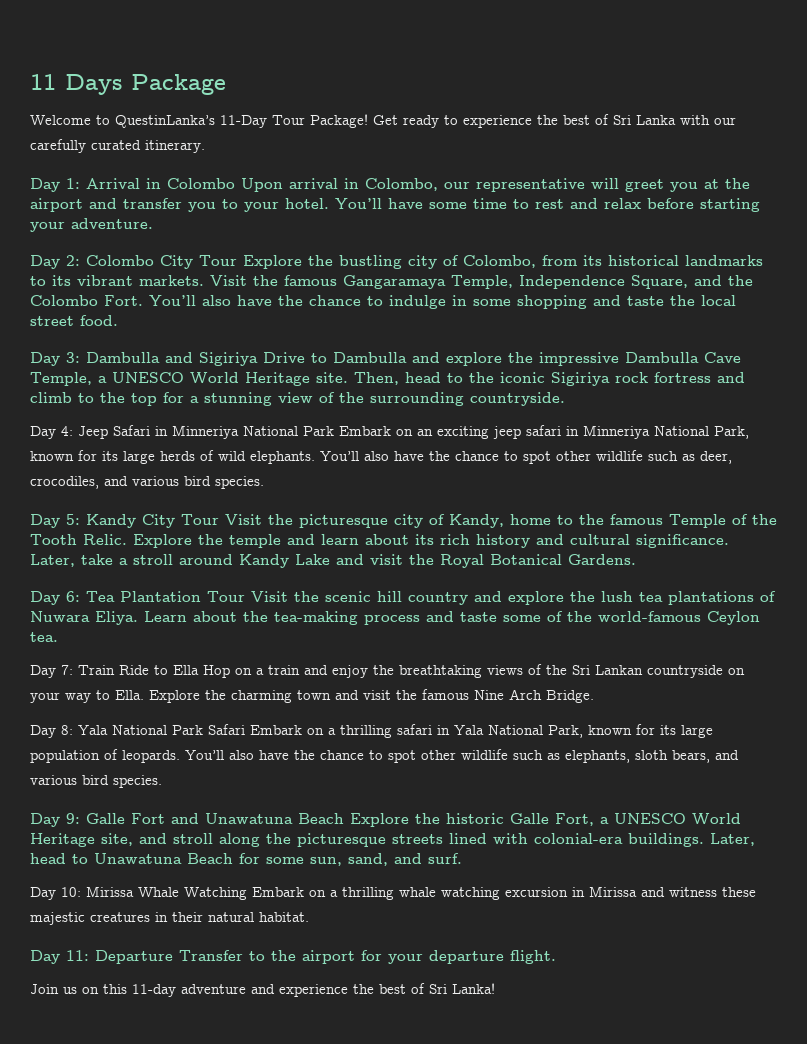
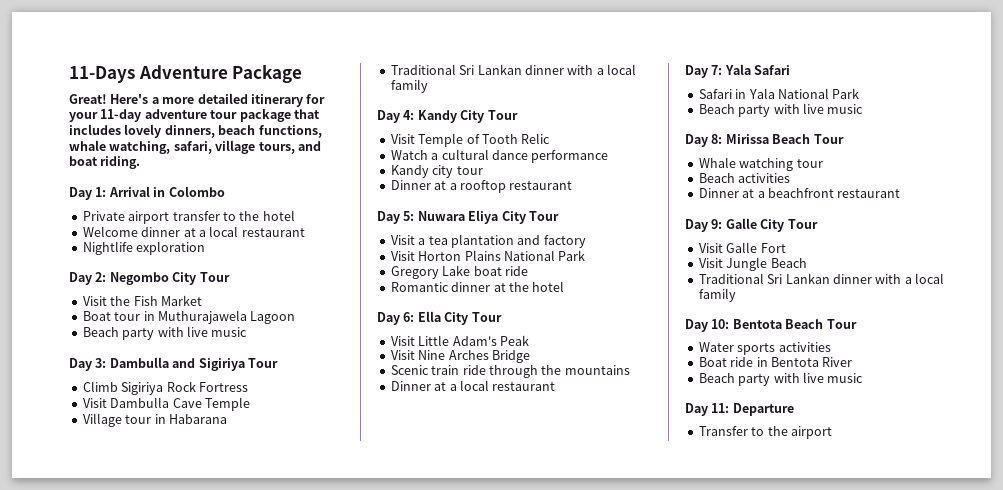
[30,74,122,95] 11 Days -> [69,65,228,83] 11-Days Adventure
[30,114,736,128] [30,139,205,153] Welcome to QuestinLanka’s 11-Day Tour Package! Get ready to experience the best of Sri Lanka with our carefully curated itinerary. -> [69,93,326,107] [69,109,320,122] [69,124,322,138] [69,140,321,154] [69,156,141,169] Great! Here's a more detailed itinerary for your 11-day adventure tour package that includes lovely dinners, beach functions, whale watching, safari, village tours, and boat riding.
[241,178,750,192] [30,198,760,212] [30,218,153,232] Upon arrival in Colombo, our representative will greet you at the airport and transfer you to your hotel. You’ll have some time to rest and relax before starting your adventure. -> [82,210,295,224] [82,226,305,237] [82,241,206,255] // Private airport transfer to the hotel // Welcome dinner at a local restaurant // Nightlife exploration
[86,255,763,269] [30,275,753,289] [30,295,736,309] [30,315,118,326] Colombo City Tour Explore the bustling city of Colombo, from its historical landmarks to its vibrant markets. Visit the famous Gangaramaya Temple, Independence Square, and the Colombo Fort. You’ll also have the chance to indulge in some shopping and taste the local street food. -> [109,272,230,285] [82,295,202,306] [82,310,296,324] [82,326,248,340] Negombo City Tour // Visit the Fish Market // Boat tour in Muthurajawela Lagoon // Beach party with live music
[263,352,741,366] [30,372,745,386] [30,392,565,406] [30,425,749,439] [30,450,732,464] [30,476,264,489] Drive to Dambulla and explore the impressive Dambulla Cave Temple, a UNESCO World Heritage site. Then, head to the iconic Sigiriya rock fortress and climb to the top for a stunning view of the surrounding countryside. // Day 4: Jeep Safari in Minneriya National Park Embark on an exciting jeep safari in Minneriya National Park, known for its large herds of wild elephants. You’ll also have the chance to spot other wildlife such as deer, crocodiles, and various bird species. -> [247,358,278,368] [82,381,248,395] [82,397,250,411] [82,413,227,427] [390,64,636,75] [390,79,428,93] [377,110,518,123] [390,133,551,147] [390,149,609,163] [390,165,483,178] [390,180,573,193] Tour // Climb Sigiriya Rock Fortress // Visit Dambulla Cave Temple // Village tour in Habarana // Traditional Sri Lankan dinner with a local family // Day 4: Kandy City Tour // Visit Temple of Tooth Relic // Watch a cultural dance performance // Kandy city tour // Dinner at a rooftop restaurant
[86,514,777,528] [30,534,729,548] [30,554,636,568] Kandy City Tour Visit the picturesque city of Kandy, home to the famous Temple of the Tooth Relic. Explore the temple and learn about its rich history and cultural significance. Later, take a stroll around Kandy Lake and visit the Royal Botanical Gardens. -> [417,210,559,224] [390,234,586,248] [390,250,586,261] [390,265,528,279] [390,281,565,292] Nuwara Eliya City Tour // Visit a tea plantation and factory // Visit Horton Plains National Park // Gregory Lake boat ride // Romantic dinner at the hotel
[86,591,776,605] [30,611,760,625] [30,632,58,642] [30,664,745,678] [30,689,594,703] [30,724,713,738] [30,749,739,763] [30,775,162,788] Tea Plantation Tour Visit the scenic hill country and explore the lush tea plantations of Nuwara Eliya. Learn about the tea-making process and taste some of the world-famous Ceylon tea. // Day 7: Train Ride to Ella Hop on a train and enjoy the breathtaking views of the Sri Lankan countryside on your way to Ella. Explore the charming town and visit the famous Nine Arch Bridge. // Day 8: Yala National Park Safari Embark on a thrilling safari in Yala National Park, known for its large population of leopards. You’ll also have the chance to spot other wildlife such as elephants, sloth bears, and various bird species. -> [417,311,502,325] [390,335,529,346] [390,350,530,363] [390,365,630,378] [390,380,556,391] [685,64,791,78] [698,88,860,99] [698,103,864,117] [685,134,844,147] [698,157,823,171] [698,173,791,183] [698,188,901,198] Ella City Tour // Visit Little Adam's Peak // Visit Nine Arches Bridge // Scenic train ride through the mountains // Dinner at a local restaurant // Day 7: Yala Safari // Safari in Yala National Park // Beach party with live music // Day 8: Mirissa Beach Tour // Whale watching tour // Beach activities // Dinner at a beachfront restaurant
(125, 818) none -> [760,219,818,232] [698,242,758,253] City Tour // Visit Galle
[171,813,741,827] [30,833,755,847] [30,853,462,866] [30,886,756,900] [30,912,309,925] and Unawatuna Beach Explore the historic Galle Fort, a UNESCO World Heritage site, and stroll along the picturesque streets lined with colonial-era buildings. Later, head to Unawatuna Beach for some sun, sand, and surf. // Day 10: Mirissa Whale Watching Embark on a thrilling whale watching excursion in Mirissa and witness these majestic creatures in their natural habitat. -> [698,257,807,271] [698,273,944,284] [698,288,736,302] [685,319,857,332] [698,342,831,355] [698,357,853,367] [698,372,864,386] // Visit Jungle Beach // Traditional Sri Lankan dinner with a local family // Day 10: Bentota Beach Tour // Water sports activities // Boat ride in Bentota River // Beach party with live music
(173, 957) none -> (794, 409) //
[361,950,556,964] [30,983,495,997] for your departure flight. // Join us on this 11-day adventure and experience the best of Sri Lanka! -> (832, 432) none

